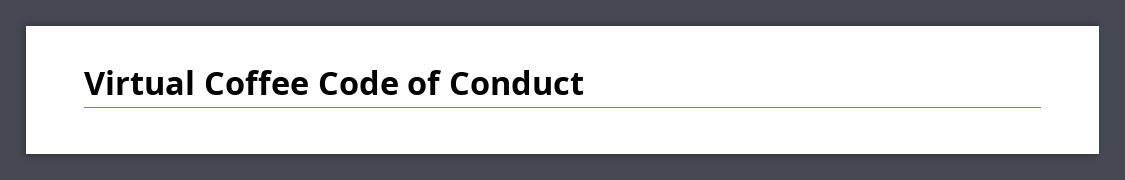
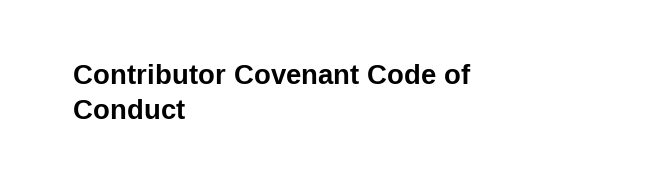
[84,70,309,95] Virtual Coffee -> [73,64,359,84] Contributor Covenant

